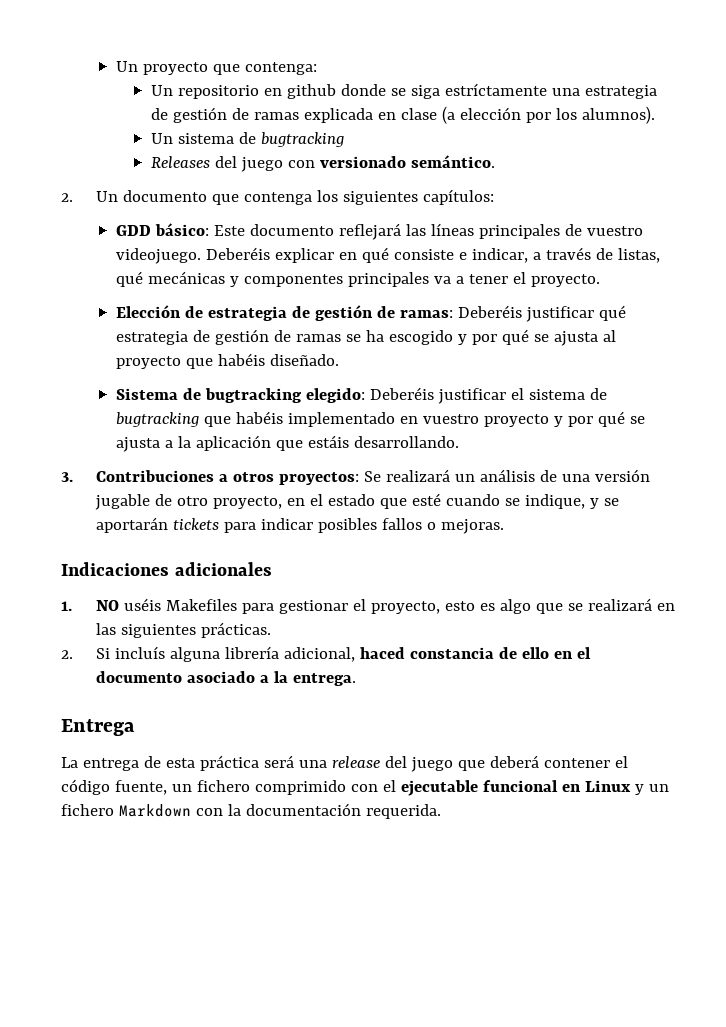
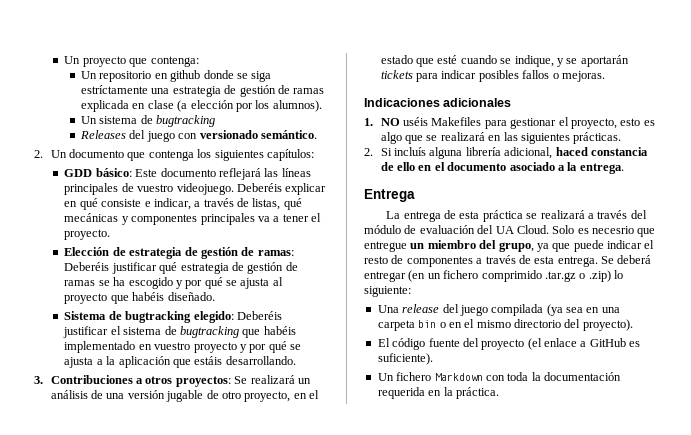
[263,755,628,772] [61,779,669,796] será una release del juego que deberá contener el código fuente, un fichero comprimido con el ejecutable funcional en Linux y un -> [526,210,647,219] [364,225,656,237] [364,240,655,252] [364,255,652,267] [364,270,623,282] [364,286,411,297] [377,304,620,316] [377,319,633,331] [377,338,641,350] [377,353,433,365] [377,373,394,381] se realizará a través del módulo de evaluación del UA Cloud. Solo es necesrio que entregue un miembro del grupo, ya que puede indicar el resto de componentes a través de esta entrega. Se deberá entregar (en un fichero comprimido .tar.gz o .zip) lo siguiente: // Una release del juego compilada (ya sea en una carpeta bin o en el mismo directorio del proyecto). // El código fuente del proyecto (el enlace a GitHub es suficiente). // Un
(223, 812) none -> [507,372,529,381] toda
[365,804,441,819] requerida. -> [377,387,499,399] requerida en la práctica.

